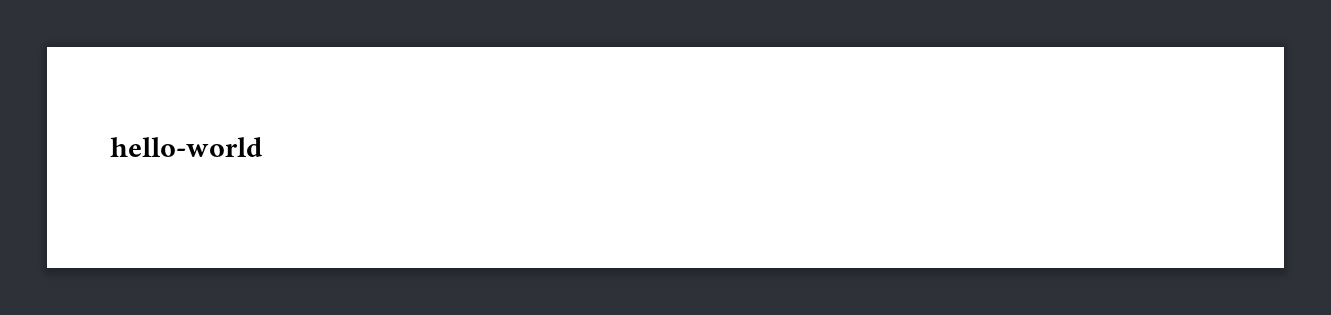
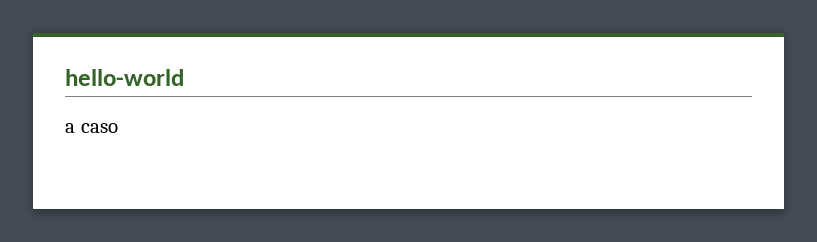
(262, 147) none -> [65,123,118,133] // a caso

